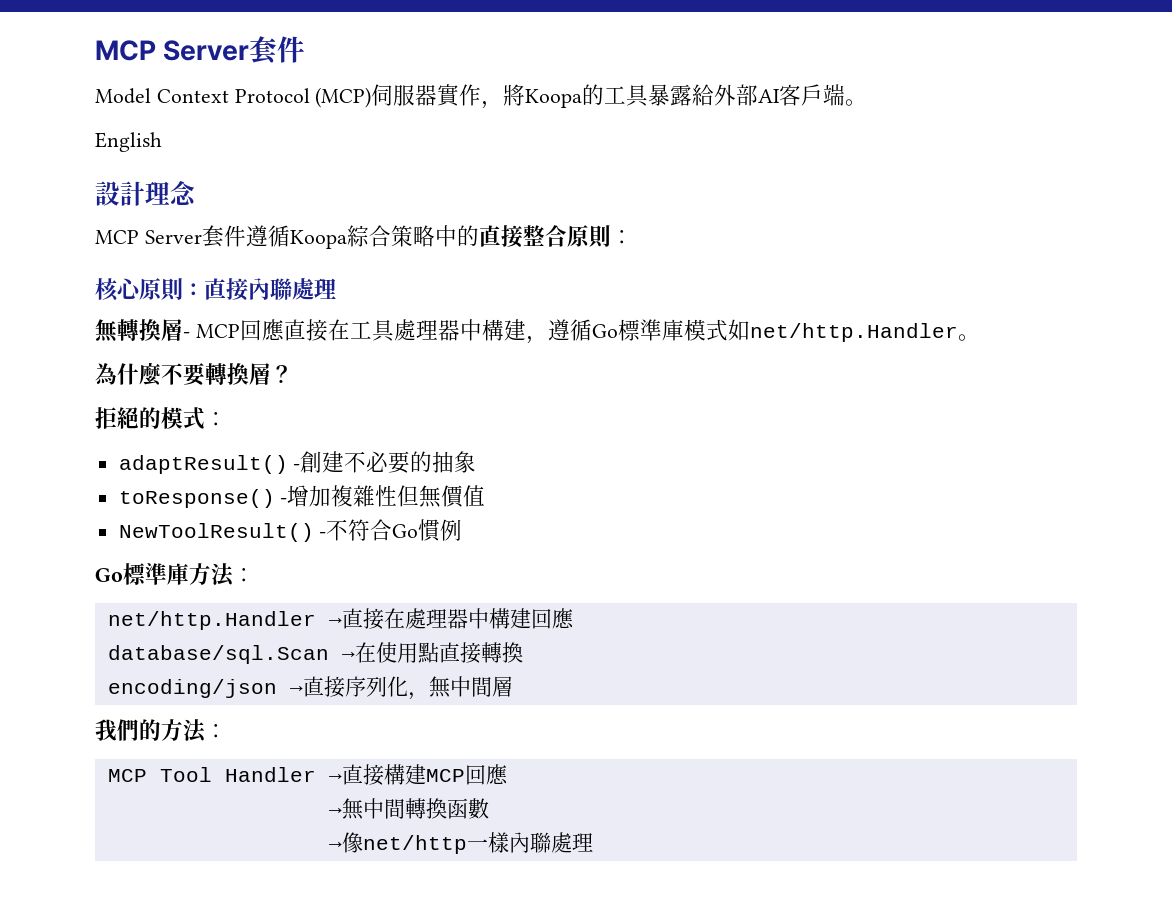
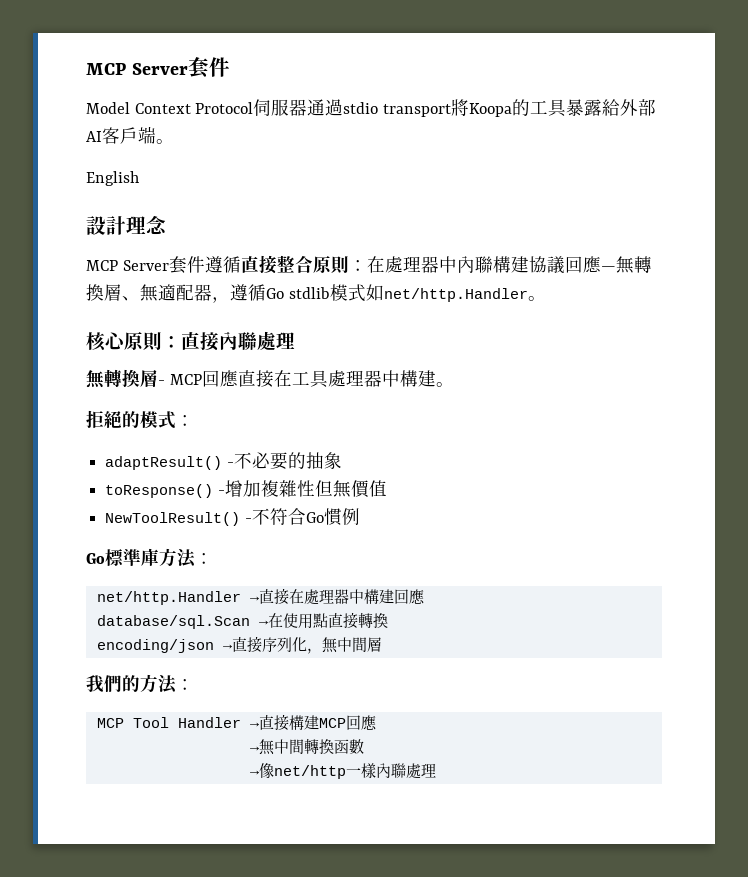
[315,84,504,109] (MCP)伺服器實作， -> [253,99,452,117] 伺服器通過stdio transport
[289,225,479,249] Koopa綜合策略中的 -> (241, 264) none
(633, 237) none -> [366,256,652,274] [86,284,546,303] 在處理器中內聯構建協議回應—無轉換層、無適配器，遵循Go stdlib模式如net/http.Handler。
[525,319,980,344] [95,363,293,386] ，遵循Go標準庫模式如net/http.Handler。 // 為什麼不要轉換層？ -> [435,382,454,387] 。
[300,451,345,473] 創建 -> (234, 464) none

